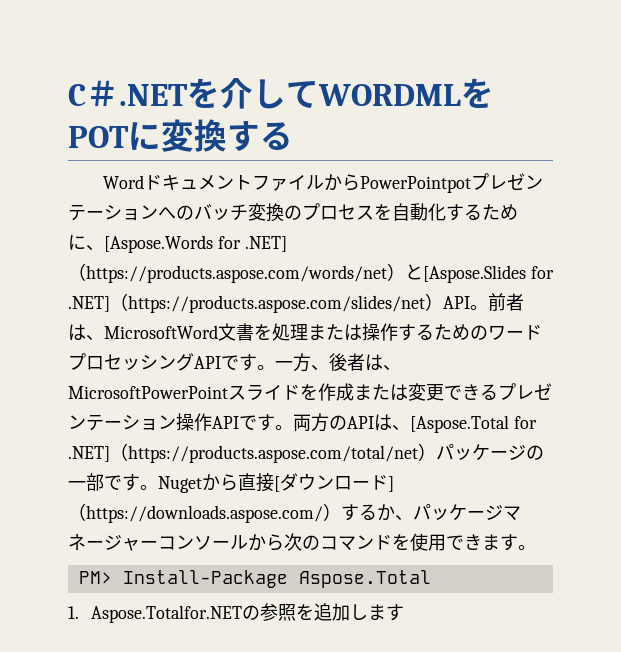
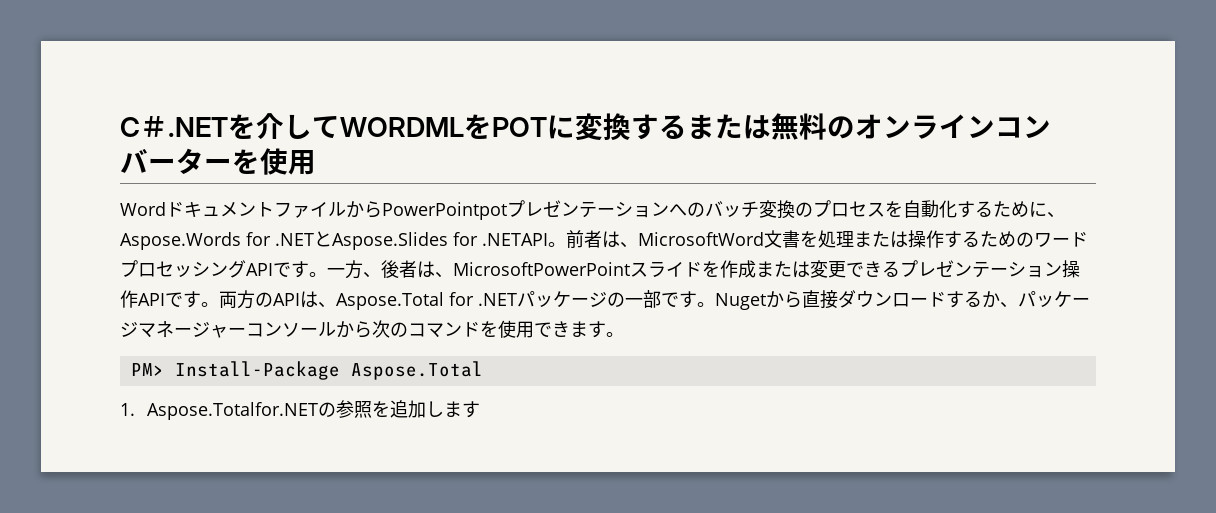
(293, 136) none -> [687,113,1051,140] [120,148,316,175] または無料のオンラインコンバーターを使用
[104,235,287,253] [68,263,554,283] [68,293,470,313] [Aspose.Words for .NET]（https://products.aspose.com/words/net）と[Aspose.Slides for .NET]（https://products.aspose.com/slides/net）API -> [120,231,548,250] Aspose.Words for .NETとAspose.Slides for .NETAPI
[410,415,537,433] [68,443,436,463] [Aspose.Total for .NET]（https://products.aspose.com/total/net） -> [336,292,517,310] Aspose.Total for .NET
[274,476,280,492] [ -> (838, 299) none
[388,476,394,492] [68,503,341,523] ]（https://downloads.aspose.com/） -> (946, 299) none

